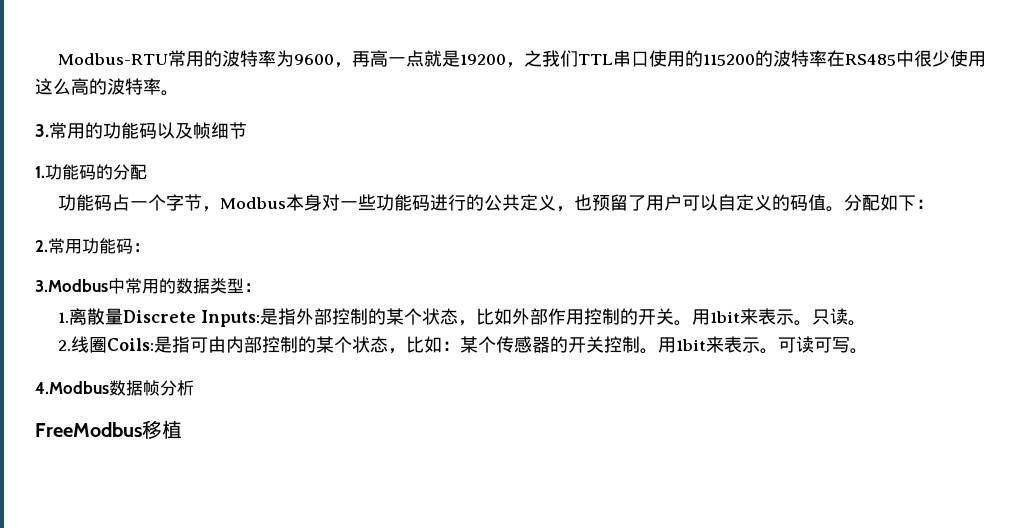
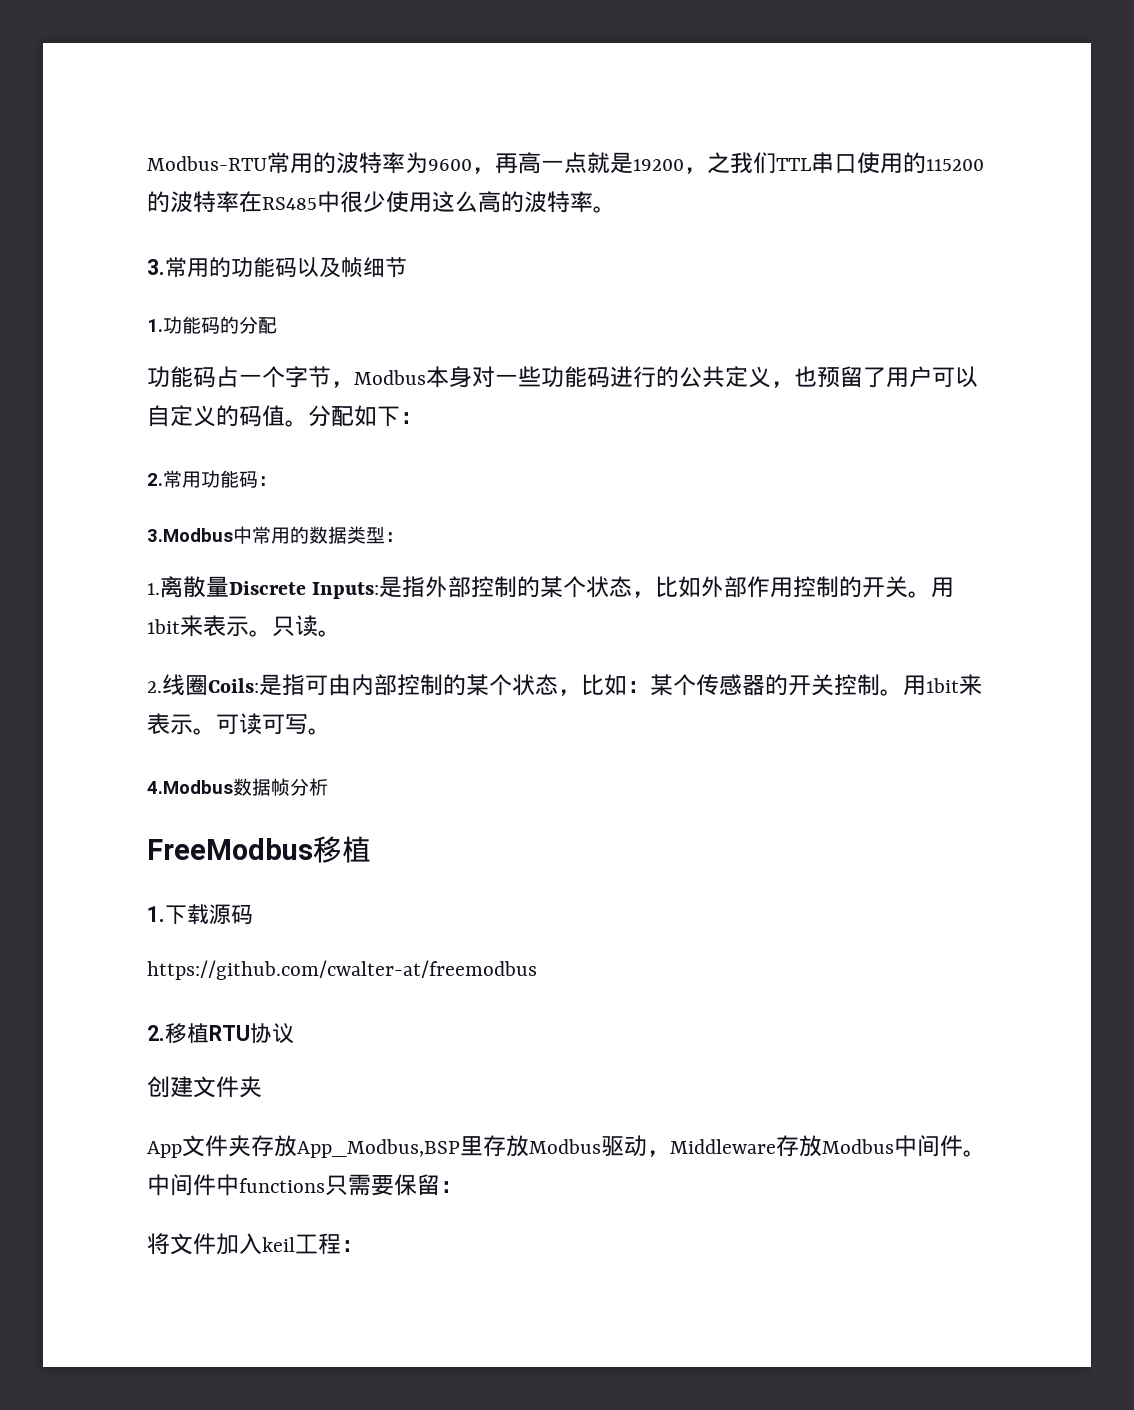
(182, 429) none -> [147,904,253,925] [147,960,537,980] [147,1023,294,1044] [147,1076,262,1098] [147,1135,986,1158] [147,1174,463,1196] [147,1233,364,1255] // 1.下载源码 // https://github.com/cwalter-at/freemodbus // 2.移植RTU协议 // 创建文件夹 // App文件夹存放App_Modbus,BSP里存放Modbus驱动，Middleware存放Modbus中间件。中间件中functions只需要保留： // 将文件加入keil工程：

